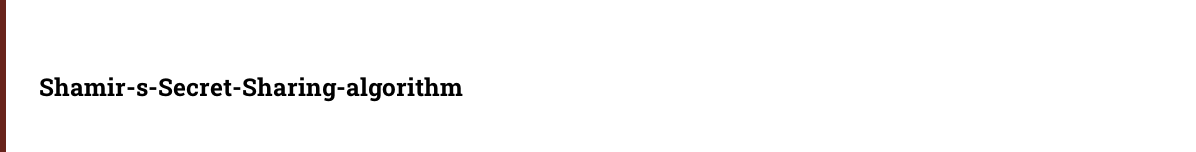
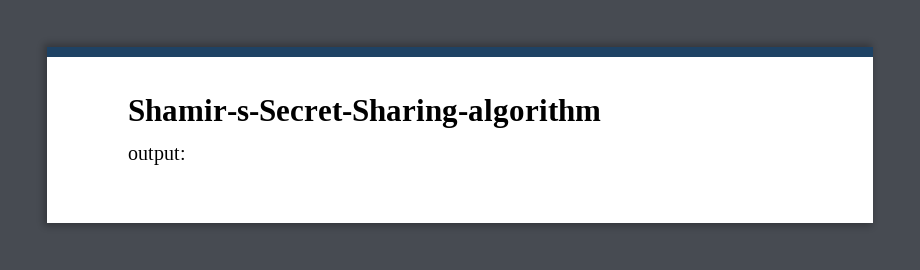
(463, 89) none -> [128,148,186,165] // output:

